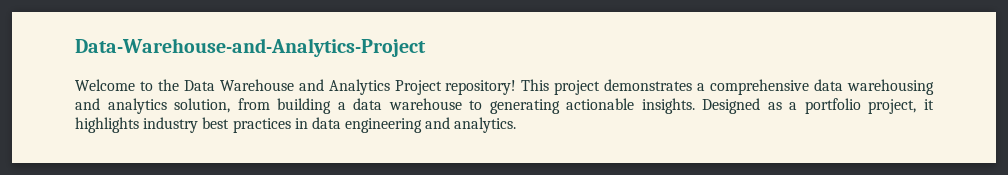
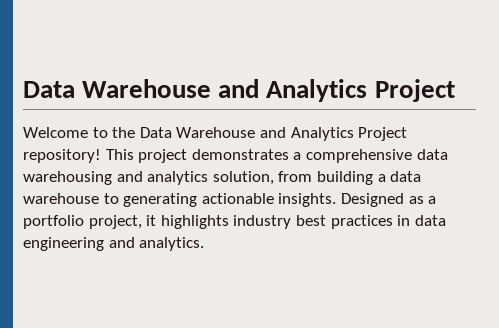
[75,38,426,57] Data-Warehouse-and-Analytics-Project -> [23,79,455,102] Data Warehouse and Analytics Project

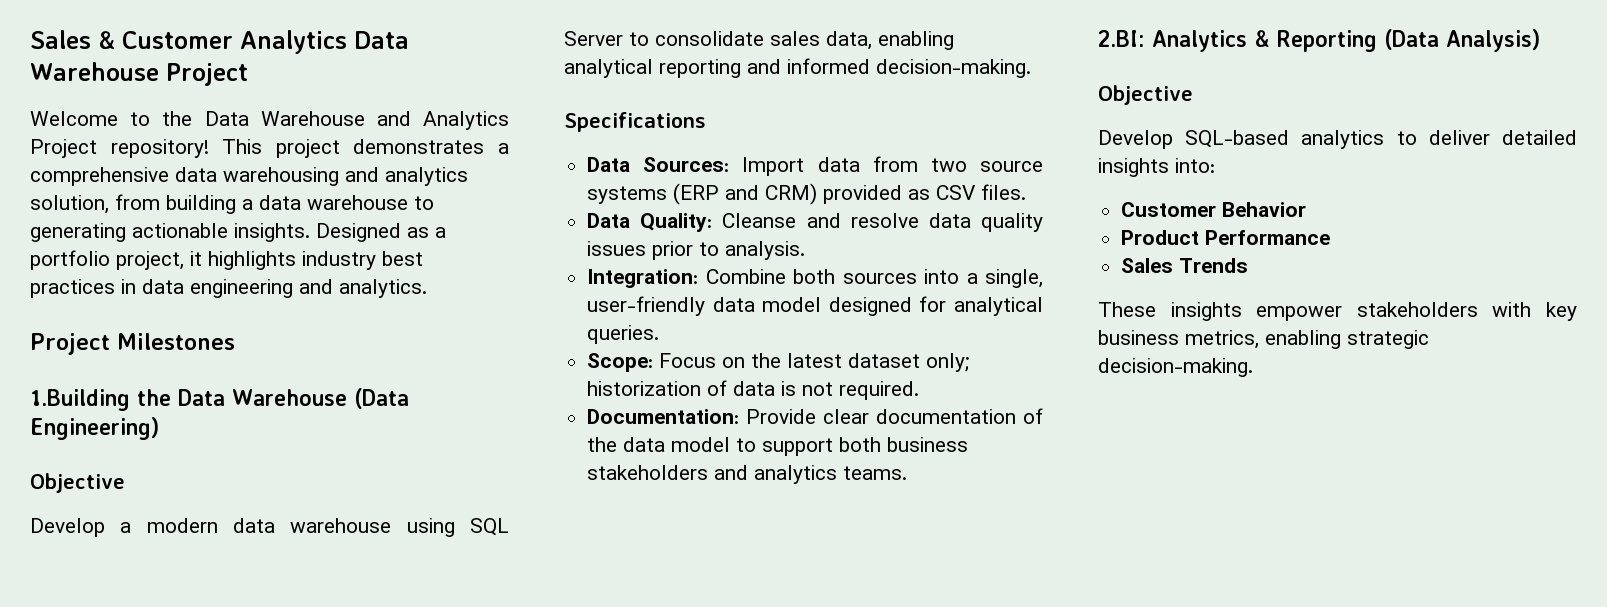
[23,79,368,102] Data Warehouse and Analytics -> [30,30,409,54] [30,62,159,81] Sales & Customer Analytics Data Warehouse
(205, 244) none -> [30,333,235,355] [30,388,409,411] [30,417,159,440] [30,473,125,493] [30,518,509,537] [564,31,954,50] [564,58,1031,78] [564,112,706,132] [587,156,1043,176] [587,183,1027,205] [587,213,1043,232] [587,241,806,260] [587,269,1043,288] [587,296,1043,316] [587,325,660,344] [587,353,970,372] [587,380,920,400] [587,408,1043,424] [587,437,969,456] [587,465,908,484] [1098,29,1540,52] [1098,85,1193,105] [1098,130,1577,149] [1098,158,1215,177] [1121,202,1307,217] [1121,230,1331,245] [1121,258,1249,273] [1098,302,1577,321] [1098,330,1429,349] [1098,358,1253,377] // Project Milestones // 1.Building the Data Warehouse (Data Engineering) // Objective // Develop a modern data warehouse using SQL Server to consolidate sales data, enabling analytical reporting and informed decision-making. // Specifications // Data Sources: Import data from two source systems (ERP and CRM) provided as CSV files. // Data Quality: Cleanse and resolve data quality issues prior to analysis. // Integration: Combine both sources into a single, user-friendly data model designed for analytical queries. // Scope: Focus on the latest dataset only; historization of data is not required. // Documentation: Provide clear documentation of the data model to support both business stakeholders and analytics teams. // 2.BI: Analytics & Reporting (Data Analysis) // Objective // Develop SQL-based analytics to deliver detailed insights into: // Customer Behavior // Product Performance // Sales Trends // These insights empower stakeholders with key business metrics, enabling strategic decision-making.

